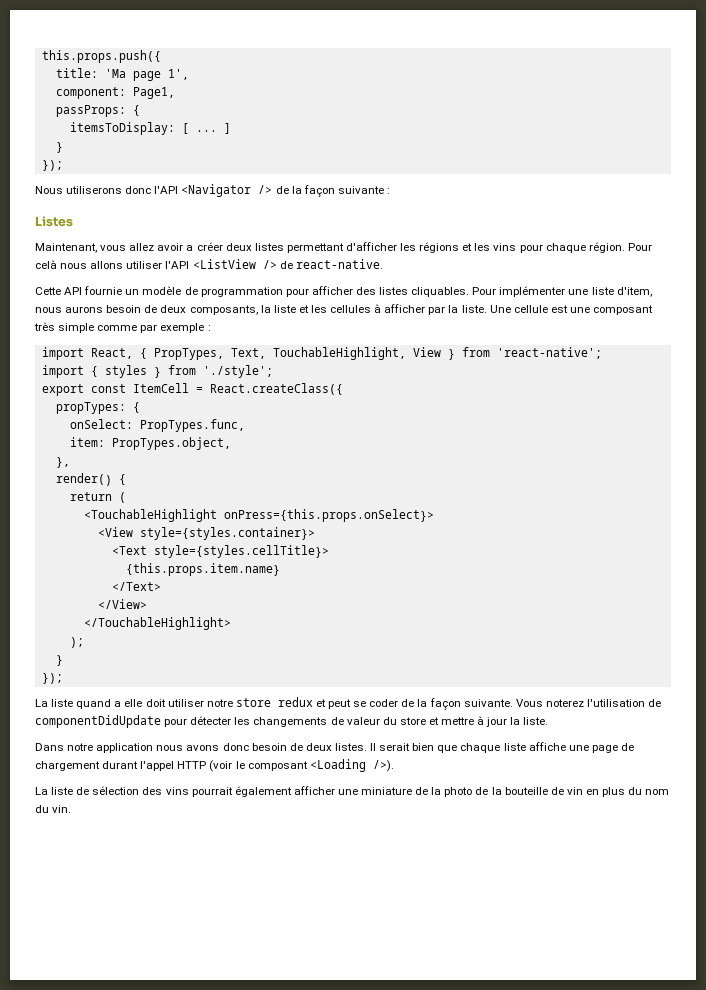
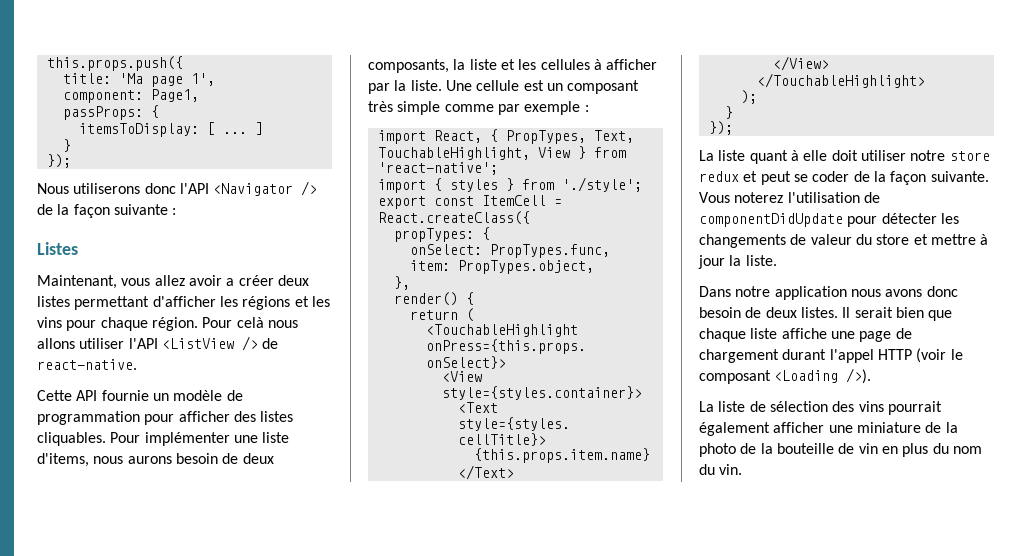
[616,287,652,297] d'item, -> [37,453,89,467] d'items,
[569,307,590,313] une -> [546,83,563,91] un
[76,699,122,709] quand a -> [749,150,799,164] quant à

